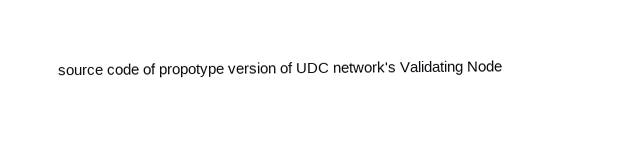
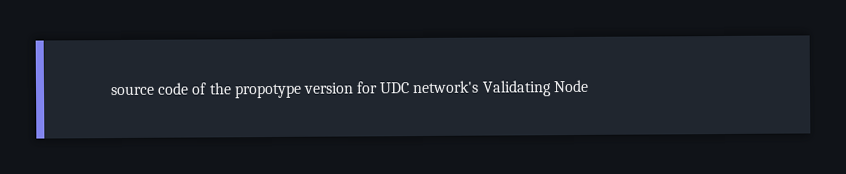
(158, 69) none -> [208,82,232,95] the
[279,62,295,74] of -> [356,81,379,94] for

